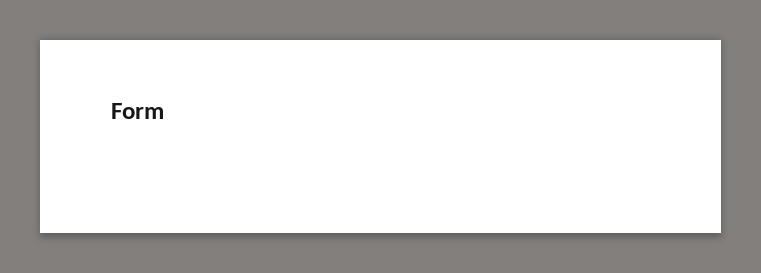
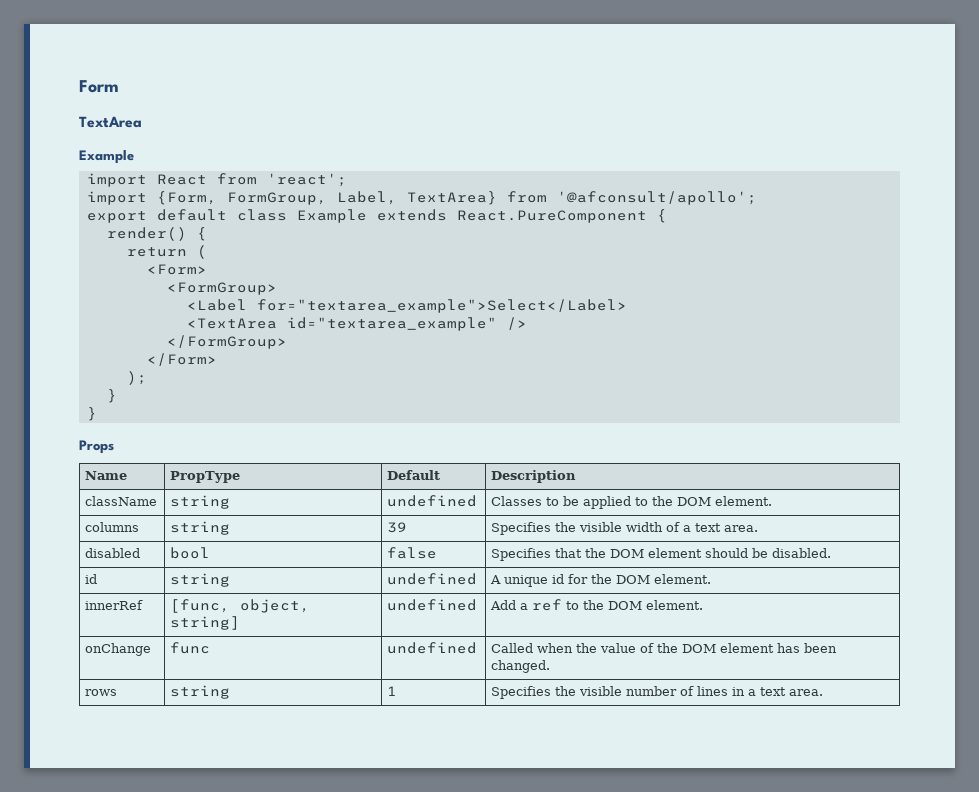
(164, 111) none -> [79,116,142,128] [79,150,134,164] [86,173,347,187] [86,191,757,205] [86,209,667,223] [106,227,207,241] [126,245,207,259] [146,264,207,275] [166,282,277,295] [186,299,627,313] [186,317,527,331] [166,335,287,349] [146,353,217,366] [126,371,147,385] [106,389,117,403] [86,407,97,421] [79,440,114,454] [85,471,128,480] [170,471,241,483] [387,470,441,480] [491,470,577,483] [85,496,158,506] [170,495,231,509] [387,495,478,507] [491,496,773,509] [85,522,140,532] [170,521,231,535] [387,522,408,533] [491,522,759,535] [85,548,141,558] [170,547,211,559] [387,547,438,559] [491,548,832,561] [85,574,98,584] [170,573,231,587] [387,573,478,585] [490,574,712,587] [85,600,144,610] [170,599,311,613] [170,616,241,630] [387,599,478,611] [490,599,704,611] [85,643,152,656] [170,642,211,654] [387,642,478,654] [491,643,838,653] [491,660,551,673] [85,689,118,696] [170,685,231,699] [387,686,398,696] [491,686,824,699] // TextArea // Example // import React from 'react'; // import {Form, FormGroup, Label, TextArea} from '@afconsult/apollo'; // export default class Example extends React.PureComponent { // render() { // return ( // <Form> // <FormGroup> // <Label for="textarea_example">Select</Label> // <TextArea id="textarea_example" /> // </FormGroup> // </Form> // ); // } // } // Props // Name | PropType | Default | Description // className | string | undefined | Classes to be applied to the DOM element. // columns | string | 39 | Specifies the visible width of a text area. // disabled | bool | false | Specifies that the DOM element should be disabled. // id | string | undefined | A unique id for the DOM element. // innerRef | [func, object, string] | undefined | Add a ref to the DOM element. // onChange | func | undefined | Called when the value of the DOM element has been changed. // rows | string | 1 | Specifies the visible number of lines in a text area.

